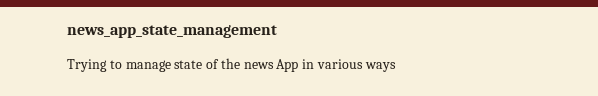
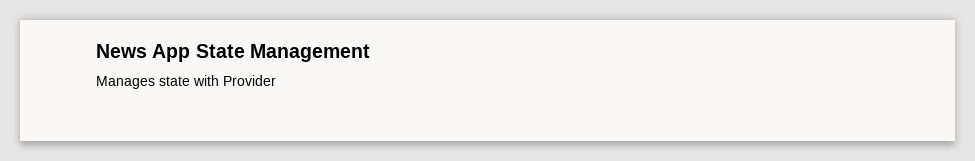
[67,25,277,38] [67,58,396,72] news_app_state_management // Trying to manage state of the news App in various ways -> [96,44,370,62] [96,75,276,89] News App State Management // Manages state with Provider

